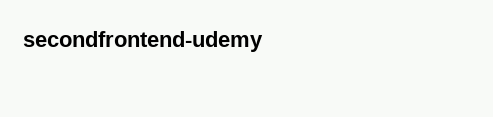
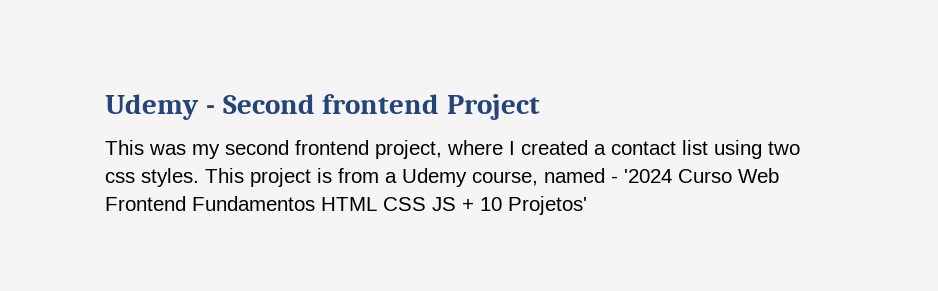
[23,31,263,52] secondfrontend-udemy -> [105,94,541,120] [105,140,800,159] [105,168,779,187] [105,196,587,215] Udemy - Second frontend Project // This was my second frontend project, where I created a contact list using two css styles. This project is from a Udemy course, named - '2024 Curso Web Frontend Fundamentos HTML CSS JS + 10 Projetos'

